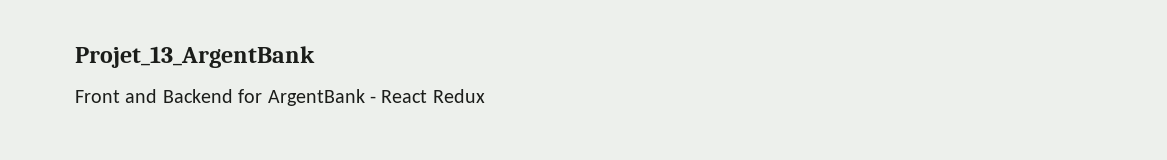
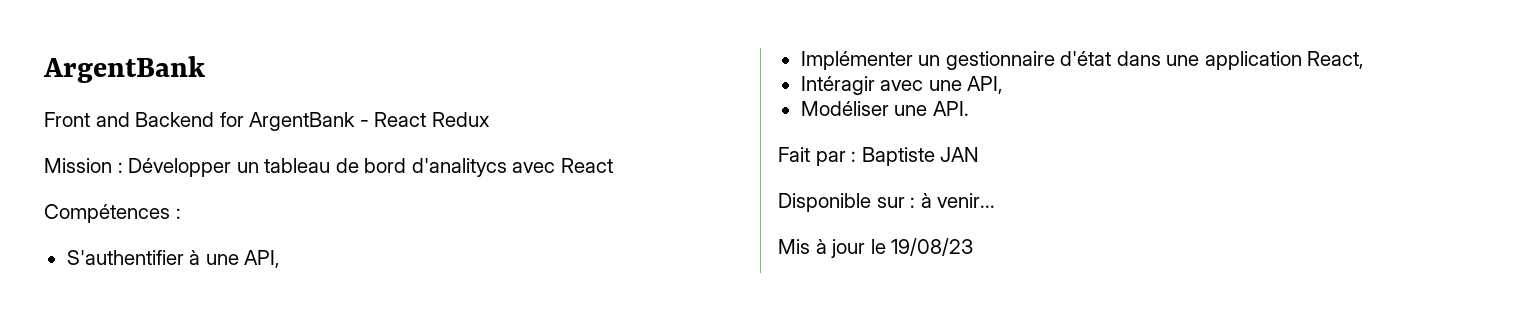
[75,46,315,68] Projet_13_ArgentBank -> [43,56,205,83] ArgentBank
(485, 96) none -> [44,158,613,177] [44,204,181,223] [66,250,281,268] [800,51,1365,70] [800,76,1004,95] [800,101,969,116] [778,147,980,166] [778,193,996,212] [778,238,974,258] // Mission : Développer un tableau de bord d'analitycs avec React // Compétences : // S'authentifier à une API, // Implémenter un gestionnaire d'état dans une application React, // Intéragir avec une API, // Modéliser une API. // Fait par : Baptiste JAN // Disponible sur : à venir... // Mis à jour le 19/08/23

